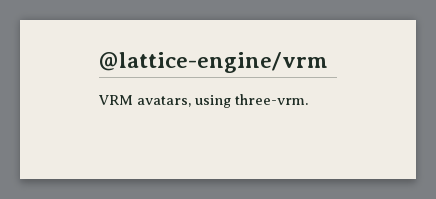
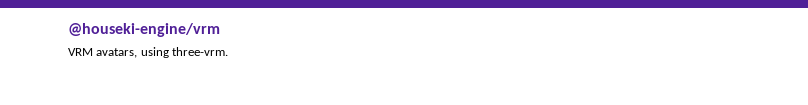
[99,52,328,73] @lattice-engine/vrm -> [68,23,220,37] @houseki-engine/vrm

